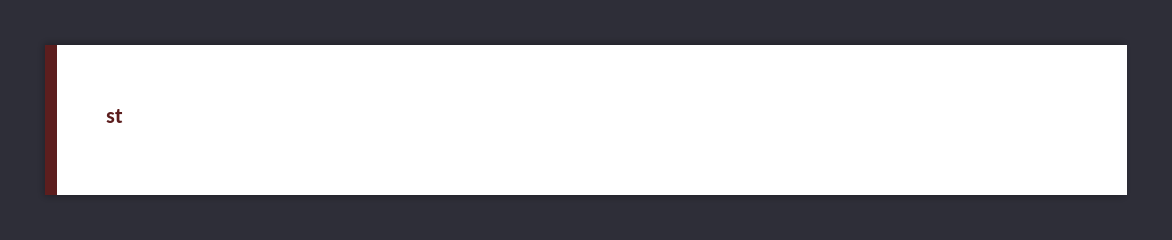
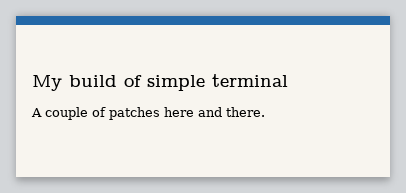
[106,109,123,123] st -> [32,74,288,91] [31,107,265,120] My build of simple terminal // A couple of patches here and there.

